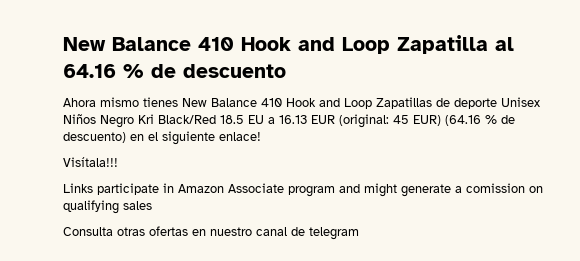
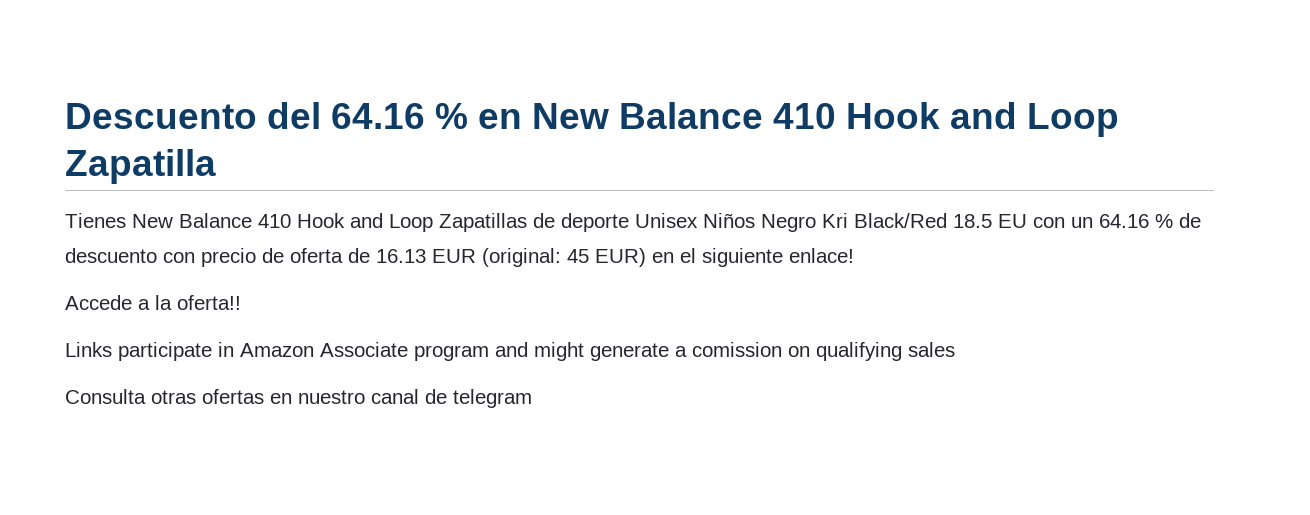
(63, 44) none -> [65,102,522,129] Descuento del 64.16 % en
[495,37,514,51] [63,64,286,78] [63,97,178,107] al 64.16 % de descuento // Ahora mismo tienes -> [65,213,126,228] // Tienes
[268,117,275,124] a -> [1033,213,1201,228] [65,248,370,267] con un 64.16 % de descuento con precio de oferta de
[445,115,515,126] [63,132,126,143] (64.16 % de descuento) -> (646, 257) none
[63,157,118,167] Visítala!!! -> [65,295,241,310] Accede a la oferta!!

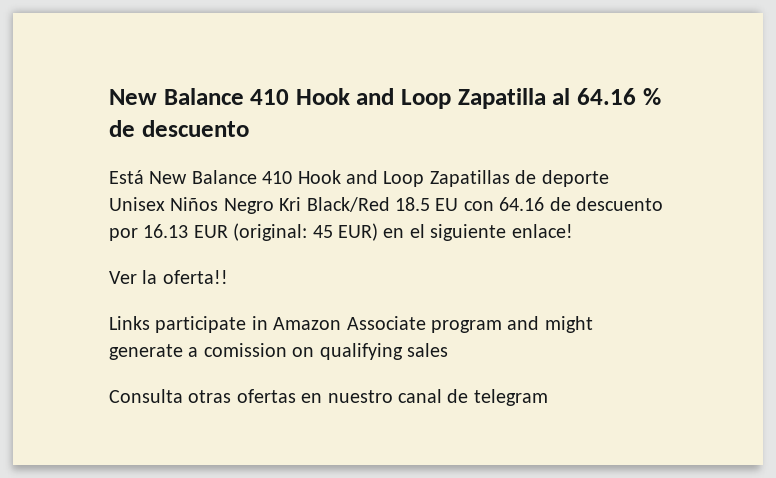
[65,102,522,129] Descuento del 64.16 % en -> (109, 97) none
[65,213,126,228] // Tienes -> [552,88,661,105] [109,120,249,137] [109,170,144,184] al 64.16 % de descuento // Está
[1071,213,1201,228] [65,248,370,267] un 64.16 % de descuento con precio de oferta de -> [499,197,663,211] [109,228,138,241] 64.16 de descuento por
[65,295,150,310] Accede a -> [109,271,137,284] Ver

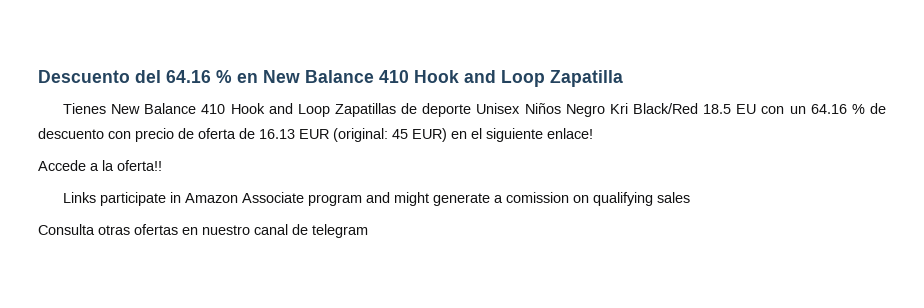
(109, 97) none -> [38,70,258,83] Descuento del 64.16 % en
[552,88,661,105] [109,120,249,137] [109,170,144,184] al 64.16 % de descuento // Está -> [62,103,106,114] // Tienes
[499,197,663,211] [109,228,138,241] 64.16 de descuento por -> [789,103,887,114] [38,128,255,142] un 64.16 % de descuento con precio de oferta de
[109,271,137,284] Ver -> [38,160,99,171] Accede a

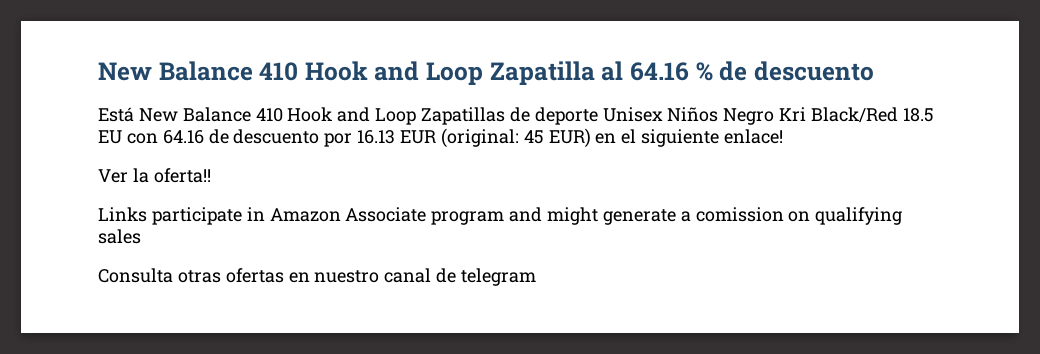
[38,70,258,83] Descuento del 64.16 % en -> (98, 71) none
[62,103,106,114] // Tienes -> [601,61,874,81] [98,107,134,122] al 64.16 % de descuento // Está
[789,103,887,114] [38,128,255,142] un 64.16 % de descuento con precio de oferta de -> [162,129,353,147] 64.16 de descuento por
[38,160,99,171] Accede a -> [98,169,128,183] Ver

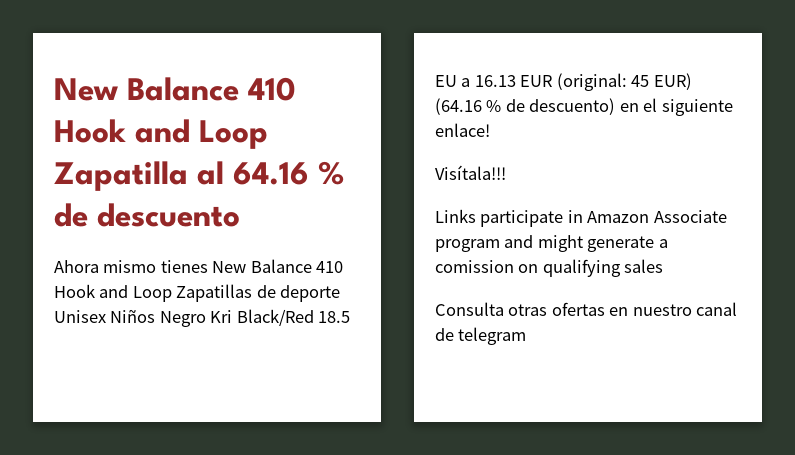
[98,107,134,122] Está -> [54,260,208,273] Ahora mismo tienes
[126,129,353,147] con 64.16 de descuento por -> [461,78,471,87] a
(591, 138) none -> [435,98,616,115] (64.16 % de descuento)
[98,168,211,183] Ver la oferta!! -> [435,165,506,180] Visítala!!!

